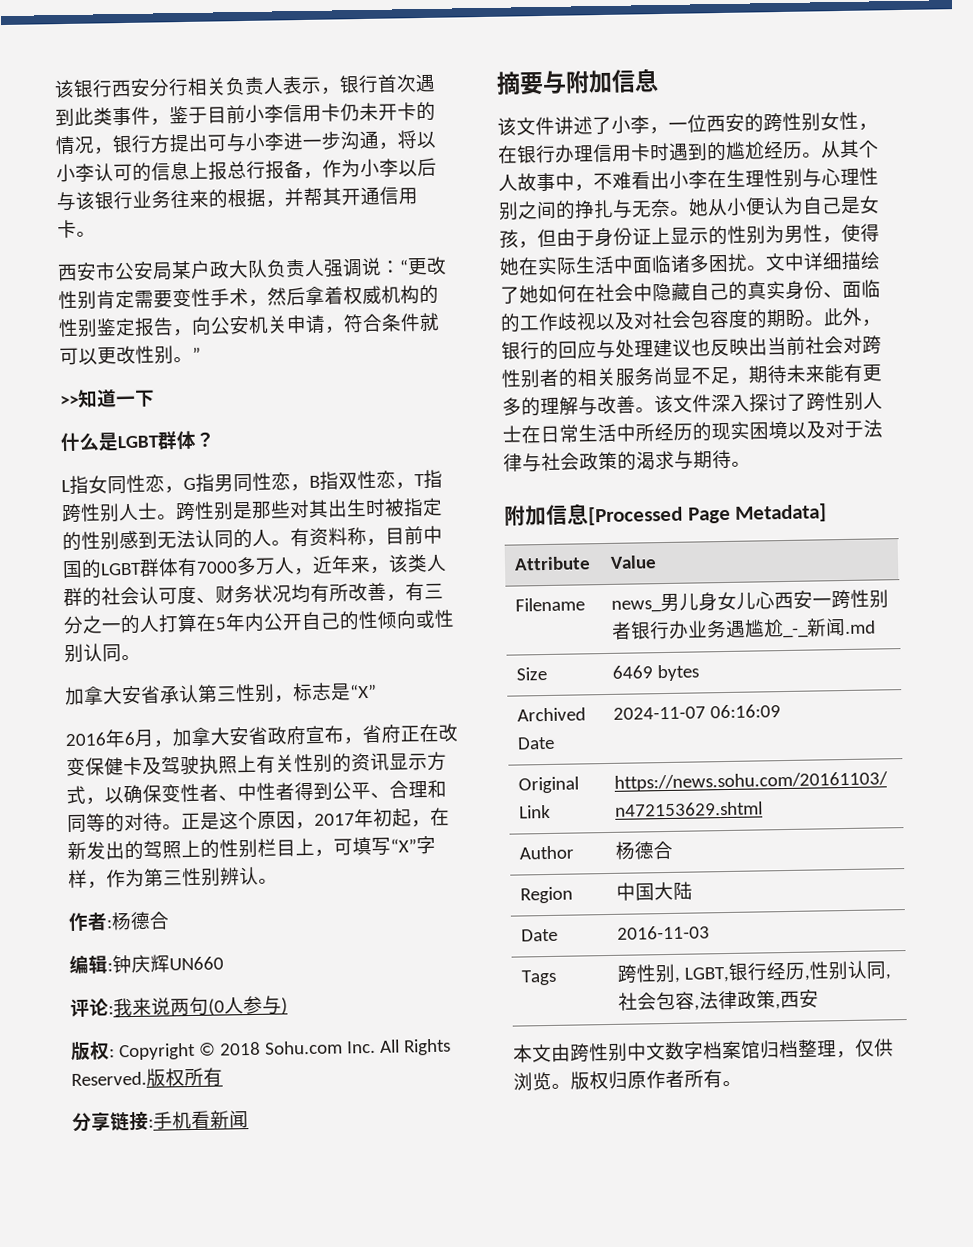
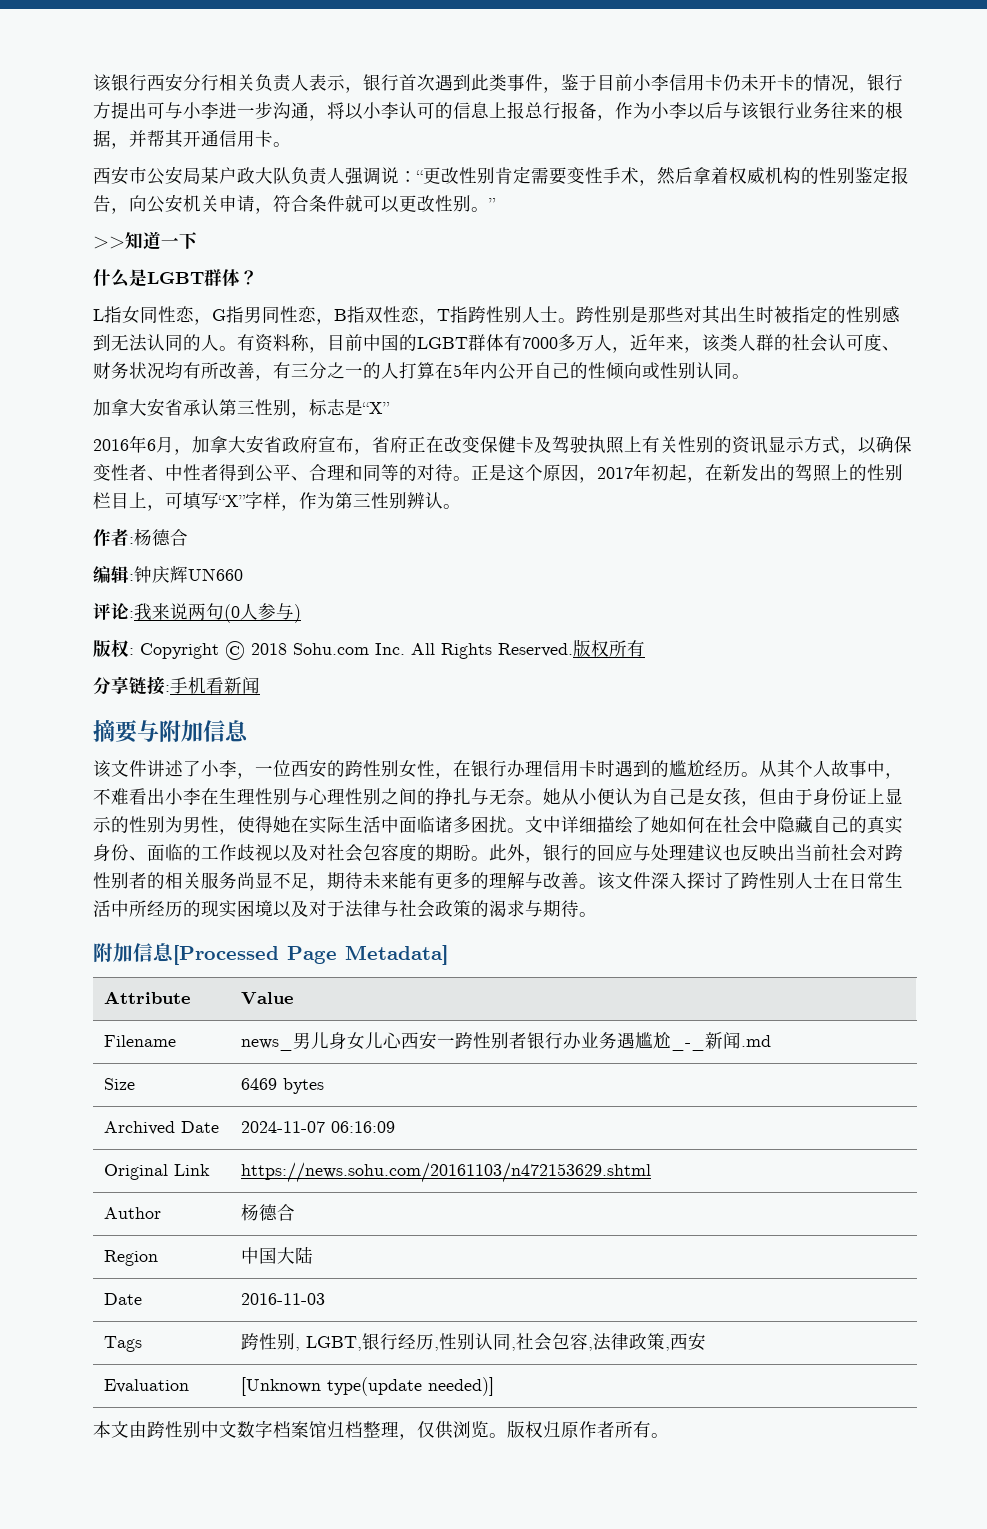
(819, 998) none -> [104,1379,190,1393] [241,1377,495,1396] // Evaluation | [Unknown type(update needed)]

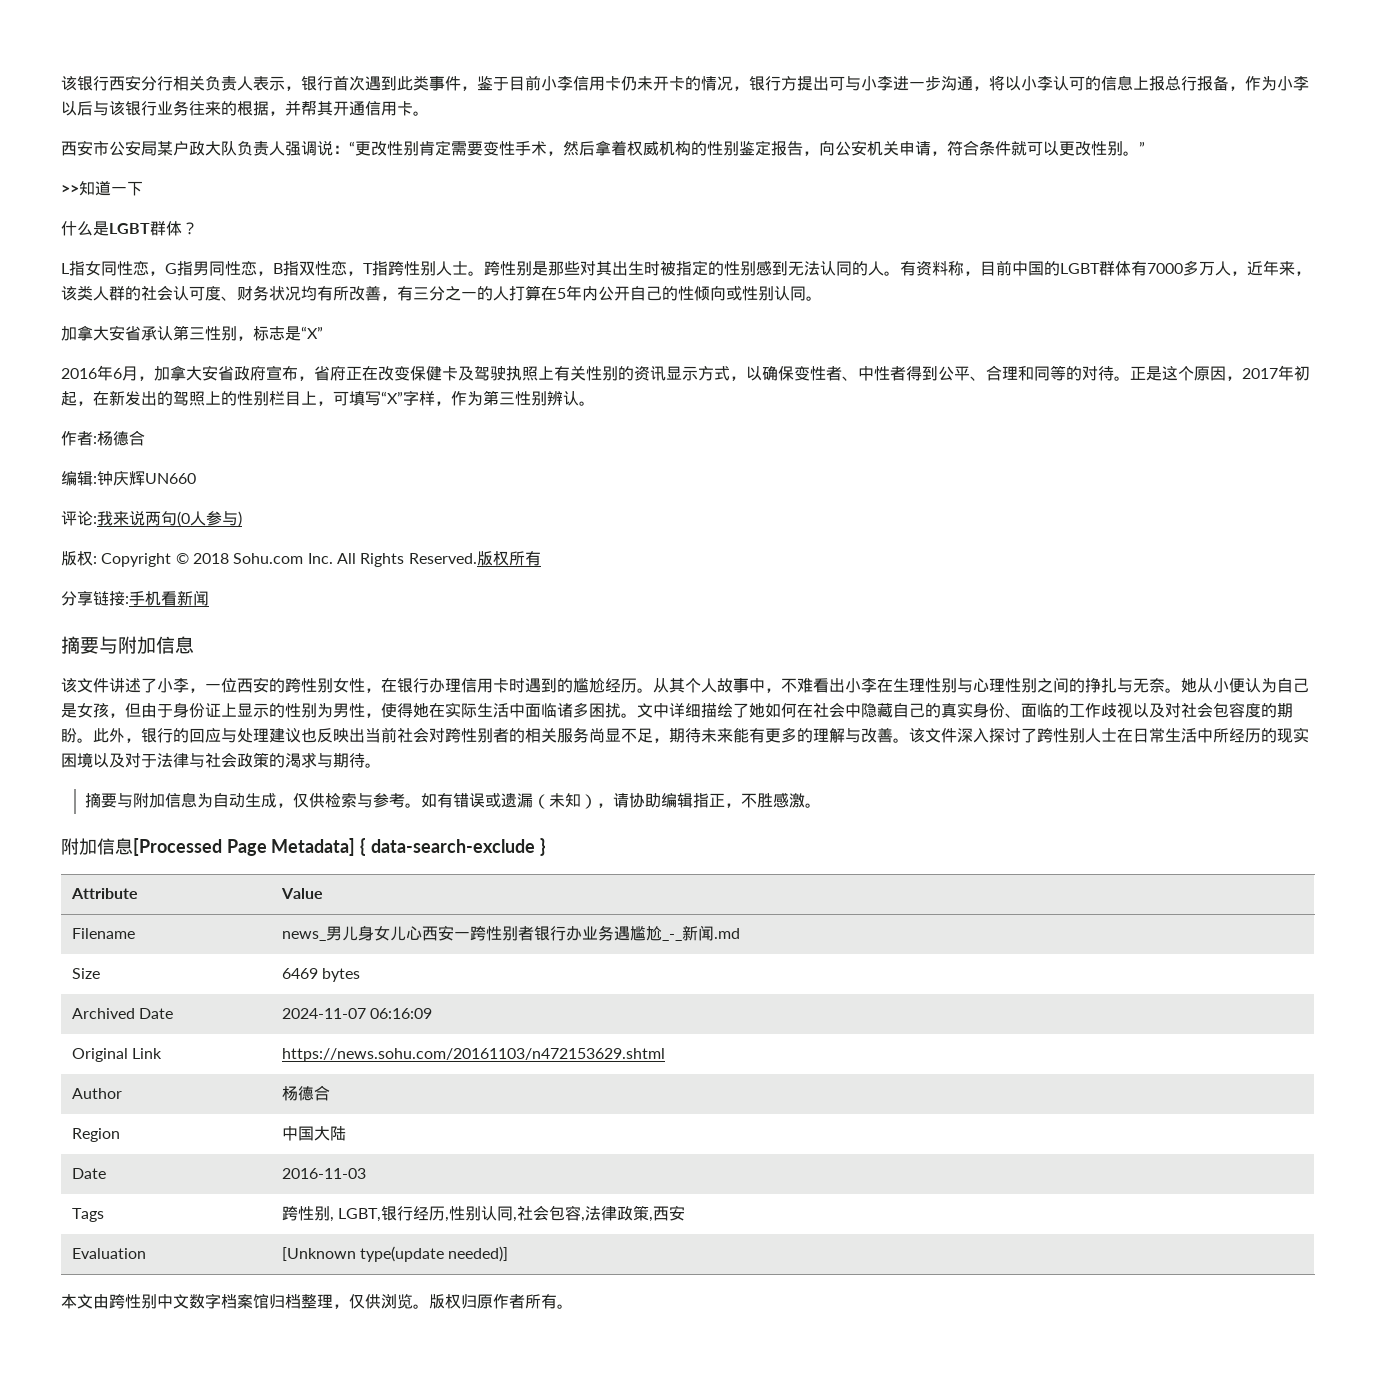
(597, 914) none -> [84,792,821,809] // 摘要与附加信息为自动生成，仅供检索与参考。如有错误或遗漏（未知），请协助编辑指正，不胜感激。
(448, 955) none -> [360,838,546,856] { data-search-exclude }

